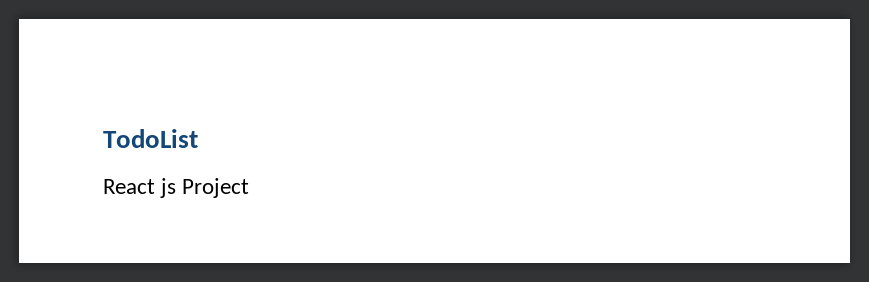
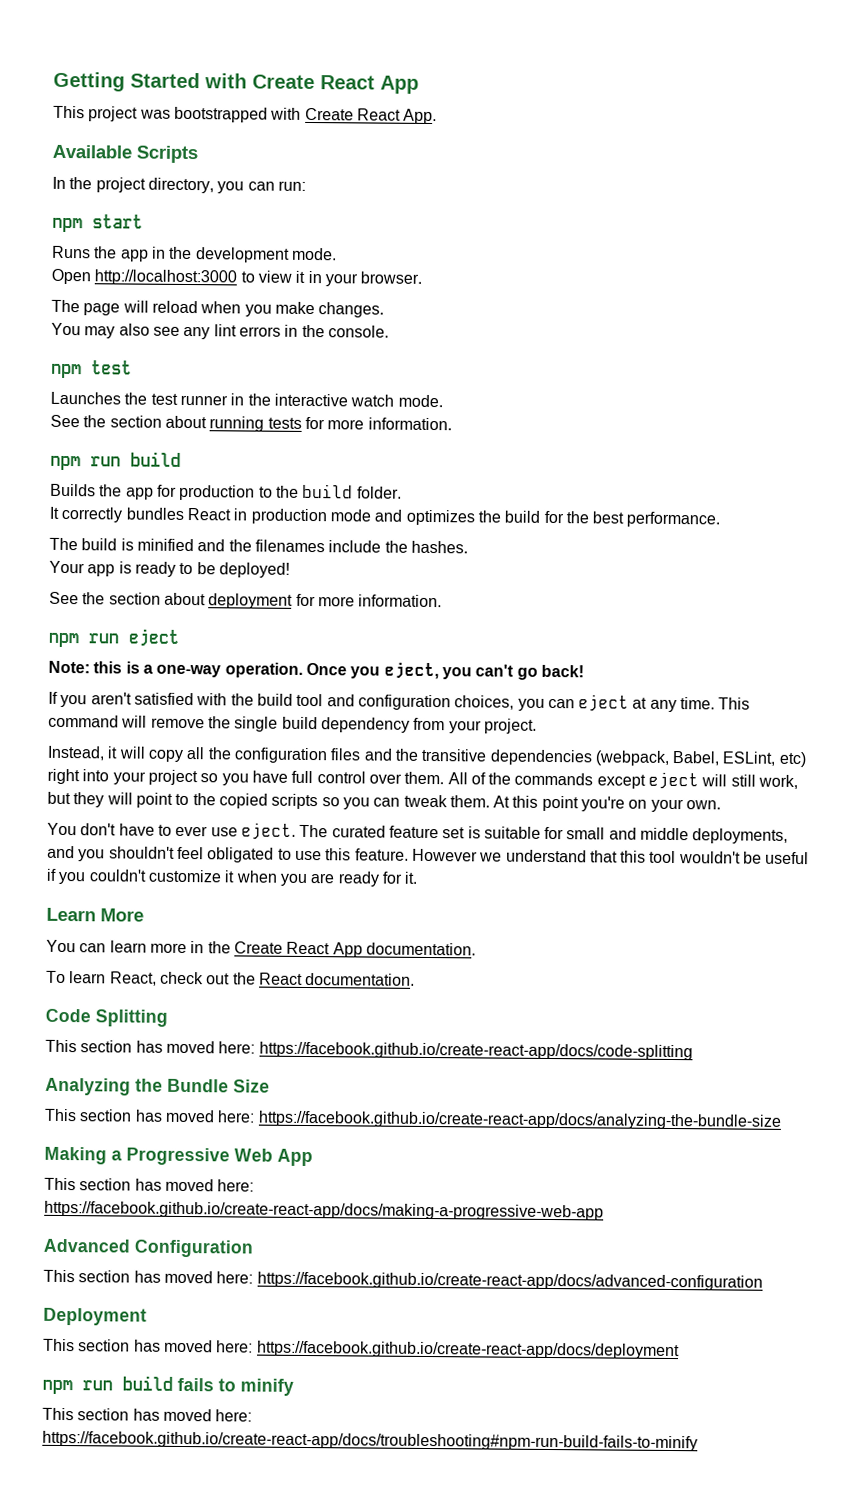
[103,129,198,148] [103,178,250,198] TodoList // React js Project -> [53,71,419,94] [53,105,438,125] [52,144,198,164] [52,176,306,194] [52,214,143,233] [52,245,337,263] [51,268,423,287] [51,299,385,318] [51,322,389,340] [51,360,132,379] [50,391,443,408] [50,414,452,432] [50,451,181,471] [50,483,402,501] [49,506,721,528] [49,537,468,554] [49,560,290,578] [49,591,443,609] [48,628,179,648] [48,660,584,680] [48,691,751,713] [48,714,537,734] [47,745,806,768] [47,768,799,790] [47,791,722,813] [47,822,789,844] [47,845,810,865] [46,868,418,887] [46,907,144,922] [46,939,476,958] [46,970,416,986] [45,1008,168,1027] [45,1039,693,1061] [45,1077,270,1096] [44,1108,782,1130] [44,1146,313,1167] [44,1177,255,1192] [44,1200,604,1221] [43,1238,253,1258] [43,1269,763,1291] [43,1307,147,1326] [43,1338,680,1360] [42,1375,294,1396] [42,1407,253,1422] [42,1430,698,1452] Getting Started with Create React App // This project was bootstrapped with Create React App. // Available Scripts // In the project directory, you can run: // npm start // Runs the app in the development mode. // Open http://localhost:3000 to view it in your browser. // The page will reload when you make changes. // You may also see any lint errors in the console. // npm test // Launches the test runner in the interactive watch mode. // See the section about running tests for more information. // npm run build // Builds the app for production to the build folder. // It correctly bundles React in production mode and optimizes the build for the best performance. // The build is minified and the filenames include the hashes. // Your app is ready to be deployed! // See the section about deployment for more information. // npm run eject // Note: this is a one-way operation. Once you eject, you can't go back! // If you aren't satisfied with the build tool and configuration choices, you can eject at any time. This command will remove the single build dependency from your project. // Instead, it will copy all the configuration files and the transitive dependencies (webpack, Babel, ESLint, etc) right into your project so you have full control over them. All of the commands except eject will still work, but they will point to the copied scripts so you can tweak them. At this point you're on your own. // You don't have to ever use eject. The curated feature set is suitable for small and middle deployments, and you shouldn't feel obligated to use this feature. However we understand that this tool wouldn't be useful if you couldn't customize it when you are ready for it. // Learn More // You can learn more in the Create React App documentation. // To learn React, check out the React documentation. // Code Splitting // This section has moved here: https://facebook.github.io/create-react-app/docs/code-splitting // Analyzing the Bundle Size // This section has moved here: https://facebook.github.io/create-react-app/docs/analyzing-the-bundle-size // Making a Progressive Web App // This section has moved here: https://facebook.github.io/create-react-app/docs/making-a-progressive-web-app // Advanced Configuration // This section has moved here: https://facebook.github.io/create-react-app/docs/advanced-configuration // Deployment // This section has moved here: https://facebook.github.io/create-react-app/docs/deployment // npm run build fails to minify // This section has moved here: https://facebook.github.io/create-react-app/docs/troubleshooting#npm-run-build-fails-to-minify

